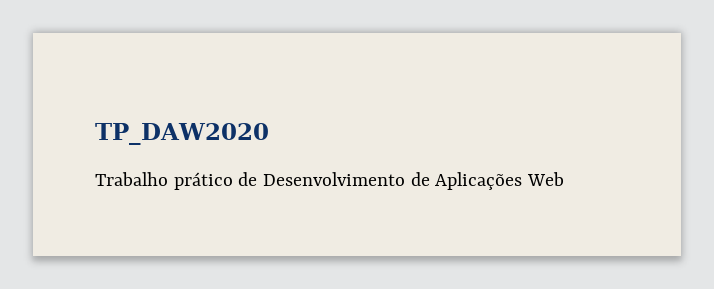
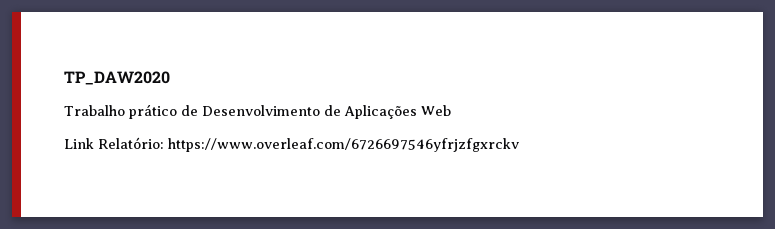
(565, 179) none -> [64,137,519,152] // Link Relatório: https://www.overleaf.com/6726697546yfrjzfgxrckv

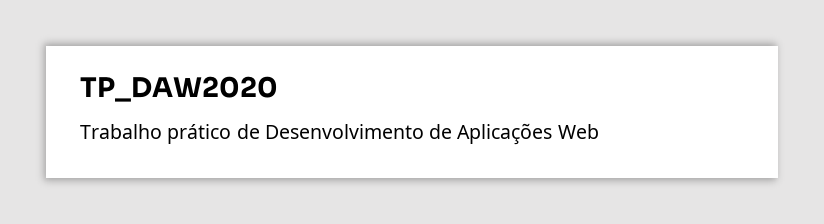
[64,137,519,152] // Link Relatório: https://www.overleaf.com/6726697546yfrjzfgxrckv -> (599, 131) none

